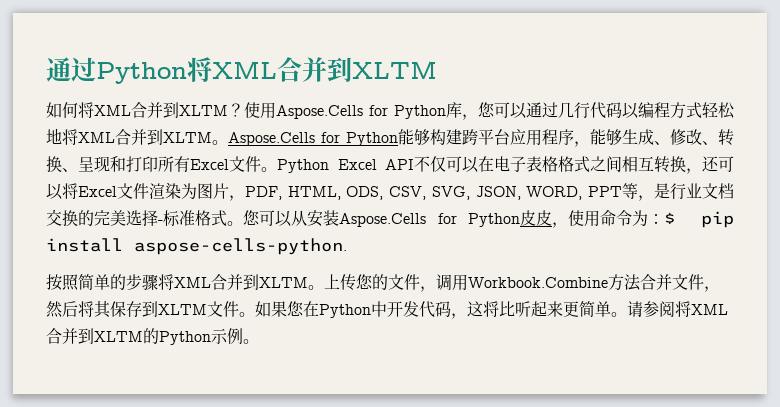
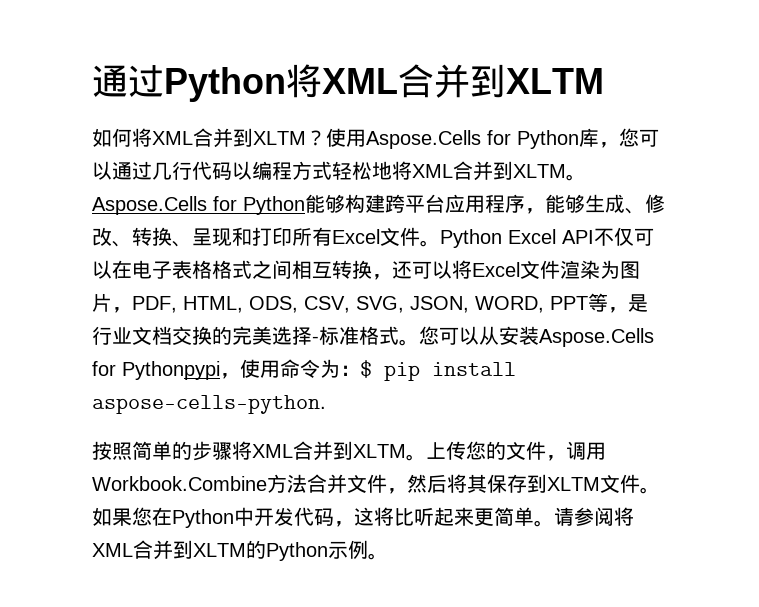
[468,210,553,227] Python皮皮 -> [122,361,220,380] Pythonpypi

